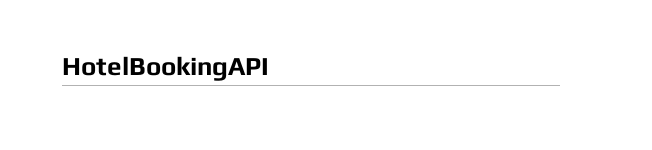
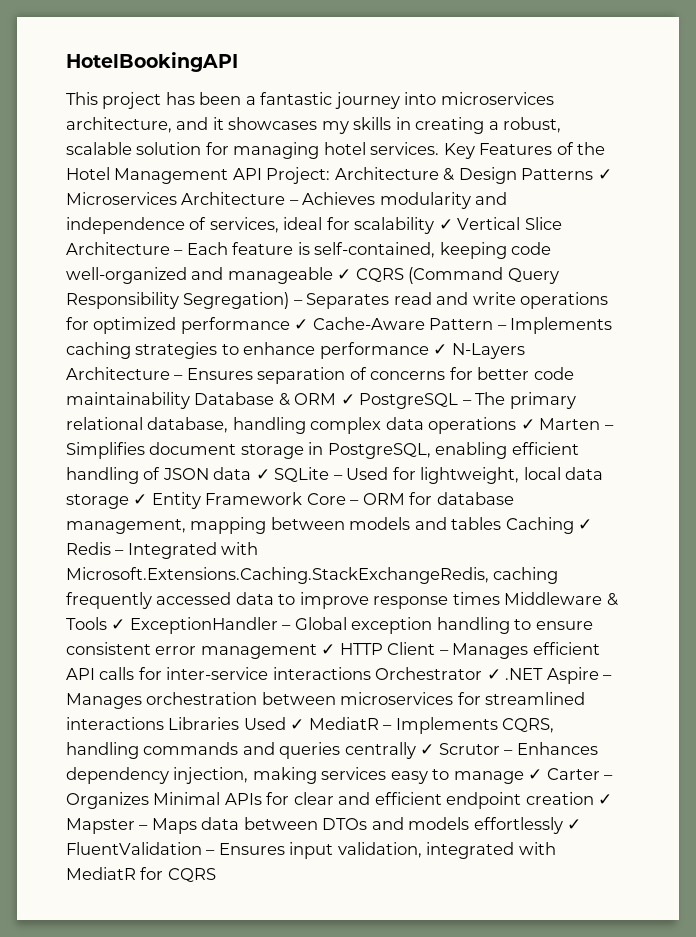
(269, 68) none -> [66,92,554,109] [66,117,562,134] [66,142,606,159] [66,167,612,184] [66,192,508,209] [66,217,562,234] [66,242,552,259] [66,267,559,284] [66,292,609,309] [66,317,613,334] [66,342,525,359] [66,367,574,384] [66,392,576,409] [66,417,614,434] [66,442,579,459] [66,467,604,484] [66,492,514,509] [66,517,593,534] [66,542,259,559] [66,567,559,584] [66,592,618,609] [66,617,593,634] [66,642,600,659] [66,667,613,684] [66,692,586,709] [66,717,555,734] [66,742,598,759] [66,767,614,784] [66,792,613,809] [66,817,582,834] [66,842,556,859] [66,867,216,882] // This project has been a fantastic journey into microservices architecture, and it showcases my skills in creating a robust, scalable solution for managing hotel services. Key Features of the Hotel Management API Project: Architecture & Design Patterns ✓ Microservices Architecture – Achieves modularity and independence of services, ideal for scalability ✓ Vertical Slice Architecture – Each feature is self-contained, keeping code well-organized and manageable ✓ CQRS (Command Query Responsibility Segregation) – Separates read and write operations for optimized performance ✓ Cache-Aware Pattern – Implements caching strategies to enhance performance ✓ N-Layers Architecture – Ensures separation of concerns for better code maintainability Database & ORM ✓ PostgreSQL – The primary relational database, handling complex data operations ✓ Marten – Simplifies document storage in PostgreSQL, enabling efficient handling of JSON data ✓ SQLite – Used for lightweight, local data storage ✓ Entity Framework Core – ORM for database management, mapping between models and tables Caching ✓ Redis – Integrated with Microsoft.Extensions.Caching.StackExchangeRedis, caching frequently accessed data to improve response times Middleware & Tools ✓ ExceptionHandler – Global exception handling to ensure consistent error management ✓ HTTP Client – Manages efficient API calls for inter-service interactions Orchestrator ✓ .NET Aspire – Manages orchestration between microservices for streamlined interactions Libraries Used ✓ MediatR – Implements CQRS, handling commands and queries centrally ✓ Scrutor – Enhances dependency injection, making services easy to manage ✓ Carter – Organizes Minimal APIs for clear and efficient endpoint creation ✓ Mapster – Maps data between DTOs and models effortlessly ✓ FluentValidation – Ensures input validation, integrated with MediatR for CQRS

